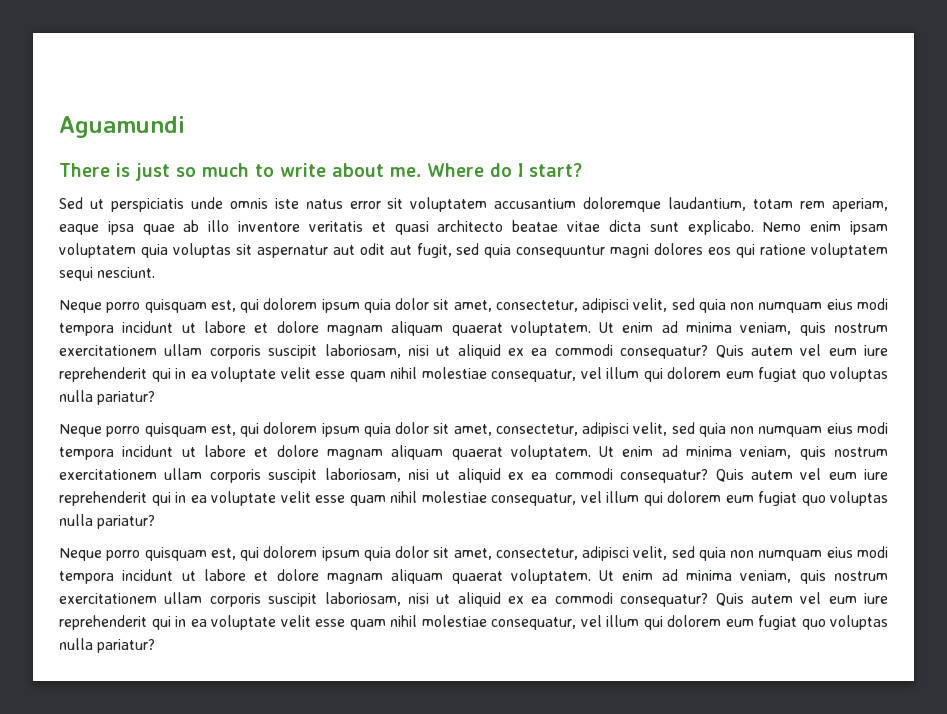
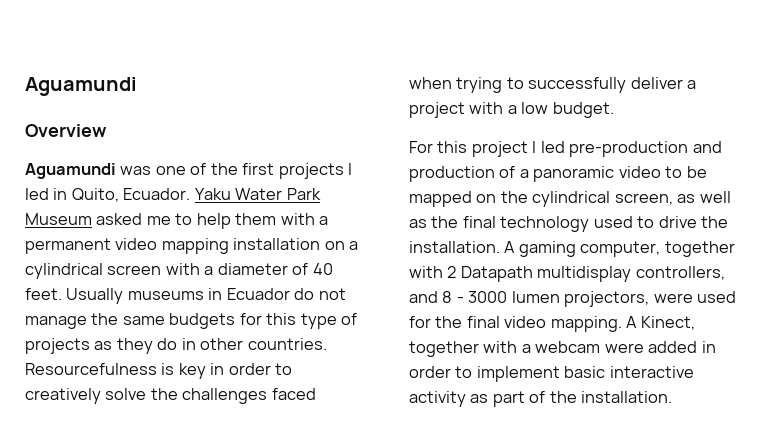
[59,163,582,181] [59,197,888,212] [59,220,889,235] [59,243,889,258] [59,267,156,281] [59,298,889,313] [59,321,888,336] [59,344,888,359] [59,367,888,382] [59,390,156,405] [59,422,889,437] [59,445,888,460] [59,468,888,483] [59,491,888,506] [59,514,156,529] [59,546,889,561] [59,569,888,584] [59,592,888,607] [59,615,888,630] [59,638,156,653] There is just so much to write about me. Where do I start? // Sed ut perspiciatis unde omnis iste natus error sit voluptatem accusantium doloremque laudantium, totam rem aperiam, eaque ipsa quae ab illo inventore veritatis et quasi architecto beatae vitae dicta sunt explicabo. Nemo enim ipsam voluptatem quia voluptas sit aspernatur aut odit aut fugit, sed quia consequuntur magni dolores eos qui ratione voluptatem sequi nesciunt. // Neque porro quisquam est, qui dolorem ipsum quia dolor sit amet, consectetur, adipisci velit, sed quia non numquam eius modi tempora incidunt ut labore et dolore magnam aliquam quaerat voluptatem. Ut enim ad minima veniam, quis nostrum exercitationem ullam corporis suscipit laboriosam, nisi ut aliquid ex ea commodi consequatur? Quis autem vel eum iure reprehenderit qui in ea voluptate velit esse quam nihil molestiae consequatur, vel illum qui dolorem eum fugiat quo voluptas nulla pariatur? // Neque porro quisquam est, qui dolorem ipsum quia dolor sit amet, consectetur, adipisci velit, sed quia non numquam eius modi tempora incidunt ut labore et dolore magnam aliquam quaerat voluptatem. Ut enim ad minima veniam, quis nostrum exercitationem ullam corporis suscipit laboriosam, nisi ut aliquid ex ea commodi consequatur? Quis autem vel eum iure reprehenderit qui in ea voluptate velit esse quam nihil molestiae consequatur, vel illum qui dolorem eum fugiat quo voluptas nulla pariatur? // Neque porro quisquam est, qui dolorem ipsum quia dolor sit amet, consectetur, adipisci velit, sed quia non numquam eius modi tempora incidunt ut labore et dolore magnam aliquam quaerat voluptatem. Ut enim ad minima veniam, quis nostrum exercitationem ullam corporis suscipit laboriosam, nisi ut aliquid ex ea commodi consequatur? Quis autem vel eum iure reprehenderit qui in ea voluptate velit esse quam nihil molestiae consequatur, vel illum qui dolorem eum fugiat quo voluptas nulla pariatur? -> [25,124,107,137] [25,163,353,179] [25,188,321,202] [25,213,329,229] [25,238,359,254] [25,263,333,279] [25,288,346,304] [25,313,358,329] [25,338,327,354] [25,363,293,379] [25,388,316,404] [409,77,697,93] [409,102,614,118] [409,141,722,157] [409,166,707,182] [409,191,731,207] [409,216,729,232] [409,241,735,257] [409,266,725,282] [409,291,737,307] [409,316,695,332] [409,341,716,357] [409,366,694,382] [409,391,673,407] Overview // Aguamundi was one of the first projects I led in Quito, Ecuador. Yaku Water Park Museum asked me to help them with a permanent video mapping installation on a cylindrical screen with a diameter of 40 feet. Usually museums in Ecuador do not manage the same budgets for this type of projects as they do in other countries. Resourcefulness is key in order to creatively solve the challenges faced when trying to successfully deliver a project with a low budget. // For this project I led pre-production and production of a panoramic video to be mapped on the cylindrical screen, as well as the final technology used to drive the installation. A gaming computer, together with 2 Datapath multidisplay controllers, and 8 - 3000 lumen projectors, were used for the final video mapping. A Kinect, together with a webcam were added in order to implement basic interactive activity as part of the installation.

